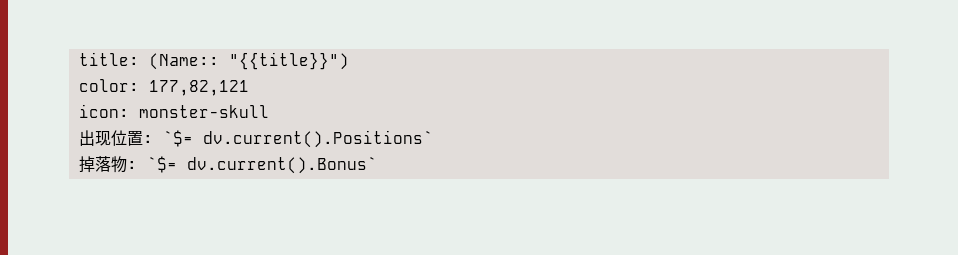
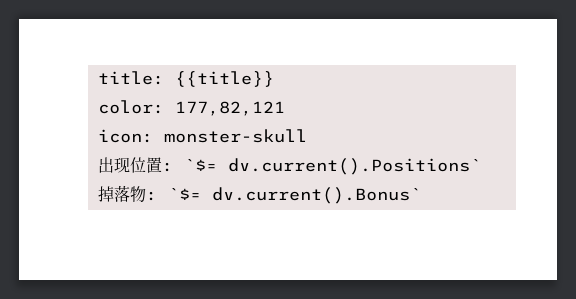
[149,52,350,70] (Name:: "{{title}}") -> [174,71,274,87] {{title}}

